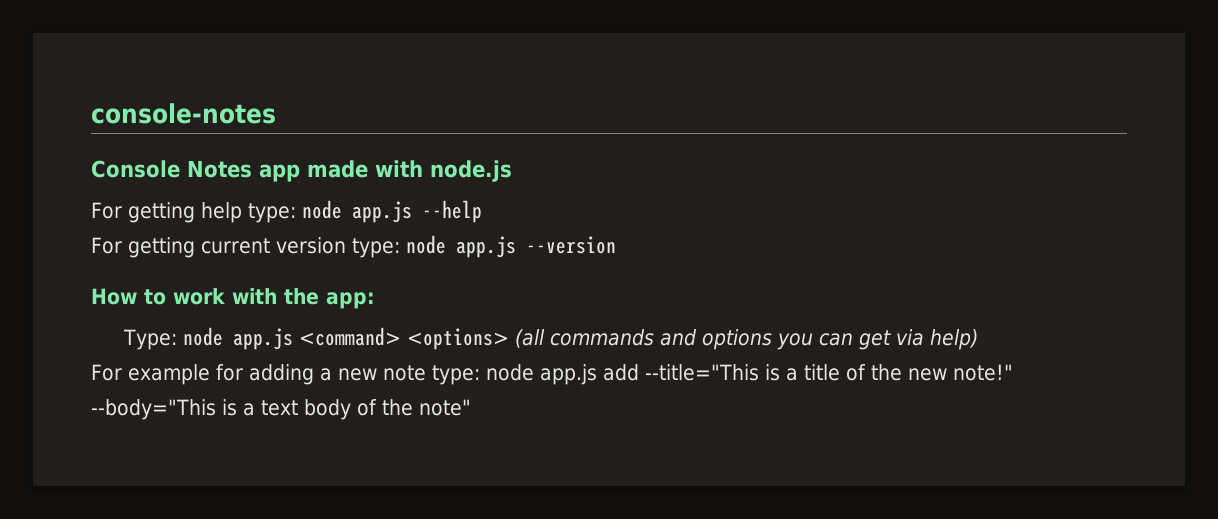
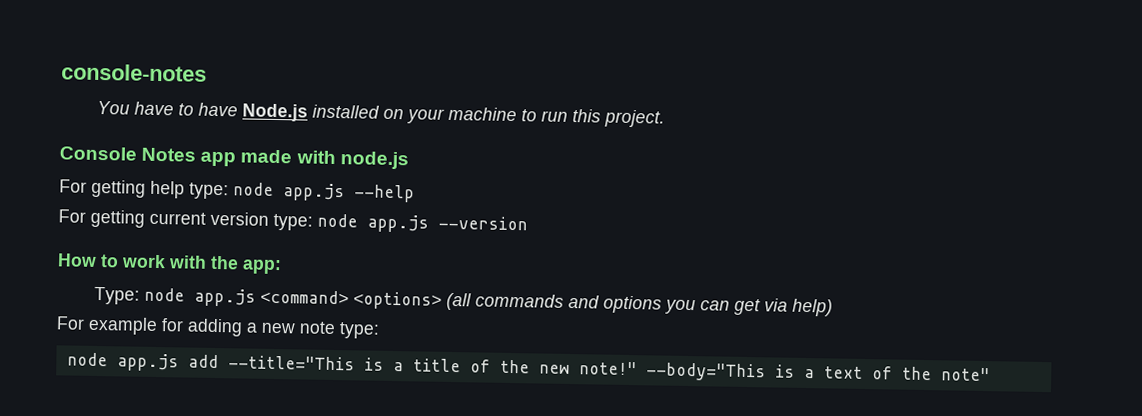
(276, 113) none -> [96,100,665,128] // You have to have Node.js installed on your machine to run this project.
(480, 375) none -> (380, 330) //
[304,399,351,420] body -> (863, 372) none

